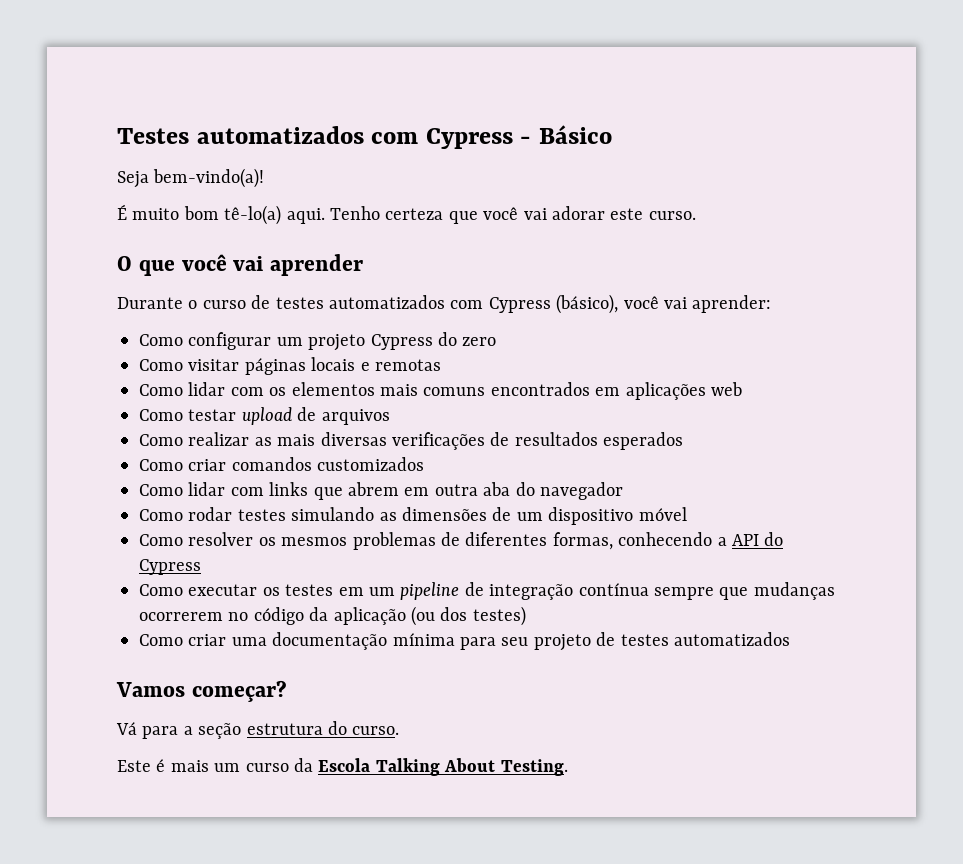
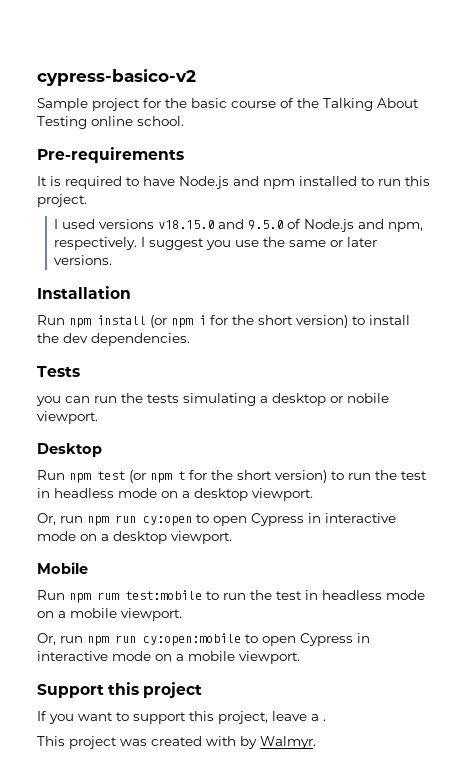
[117,125,612,149] [117,168,265,188] [117,204,696,225] [117,254,363,276] [117,294,772,314] [139,332,497,351] [139,357,441,375] [139,382,742,400] [139,407,390,425] [139,432,684,450] [139,457,425,471] [139,482,623,500] [139,507,687,525] [139,532,784,550] [139,559,201,575] [139,582,835,600] [139,606,526,626] [139,632,790,651] [116,680,287,702] [116,721,400,739] [117,758,568,776] Testes automatizados com Cypress - Básico // Seja bem-vindo(a)! // É muito bom tê-lo(a) aqui. Tenho certeza que você vai adorar este curso. // O que você vai aprender // Durante o curso de testes automatizados com Cypress (básico), você vai aprender: // Como configurar um projeto Cypress do zero // Como visitar páginas locais e remotas // Como lidar com os elementos mais comuns encontrados em aplicações web // Como testar upload de arquivos // Como realizar as mais diversas verificações de resultados esperados // Como criar comandos customizados // Como lidar com links que abrem em outra aba do navegador // Como rodar testes simulando as dimensões de um dispositivo móvel // Como resolver os mesmos problemas de diferentes formas, conhecendo a API do Cypress // Como executar os testes em um pipeline de integração contínua sempre que mudanças ocorrerem no código da aplicação (ou dos testes) // Como criar uma documentação mínima para seu projeto de testes automatizados // Vamos começar? // Vá para a seção estrutura do curso. // Este é mais um curso da Escola Talking About Testing. -> [37,69,196,86] [37,98,419,111] [37,116,184,129] [37,147,184,163] [37,176,430,189] [37,194,87,207] [54,219,424,232] [54,237,378,250] [54,255,113,265] [37,286,131,299] [37,315,410,328] [37,333,190,346] [37,366,80,377] [36,393,389,406] [37,411,98,424] [37,443,102,457] [37,470,427,483] [37,488,313,501] [37,513,396,526] [37,531,232,544] [37,562,88,574] [37,590,425,603] [37,608,182,621] [37,633,370,646] [37,651,300,664] [37,682,203,698] [37,711,326,724] [37,736,316,749] cypress-basico-v2 // Sample project for the basic course of the Talking About Testing online school. // Pre-requirements // It is required to have Node.js and npm installed to run this project. // I used versions v18.15.0 and 9.5.0 of Node.js and npm, respectively. I suggest you use the same or later versions. // Installation // Run npm install (or npm i for the short version) to install the dev dependencies. // Tests // you can run the tests simulating a desktop or nobile viewport. // Desktop // Run npm test (or npm t for the short version) to run the test in headless mode on a desktop viewport. // Or, run npm run cy:open to open Cypress in interactive mode on a desktop viewport. // Mobile // Run npm rum test:mobile to run the test in headless mode on a mobile viewport. // Or, run npm run cy:open:mobile to open Cypress in interactive mode on a mobile viewport. // Support this project // If you want to support this project, leave a . // This project was created with by Walmyr.

